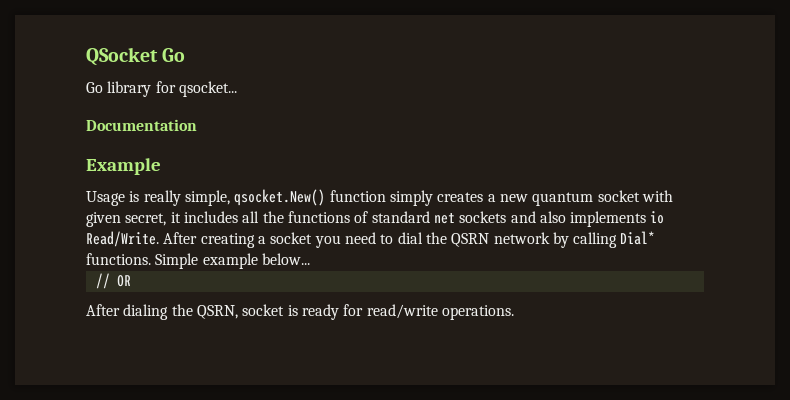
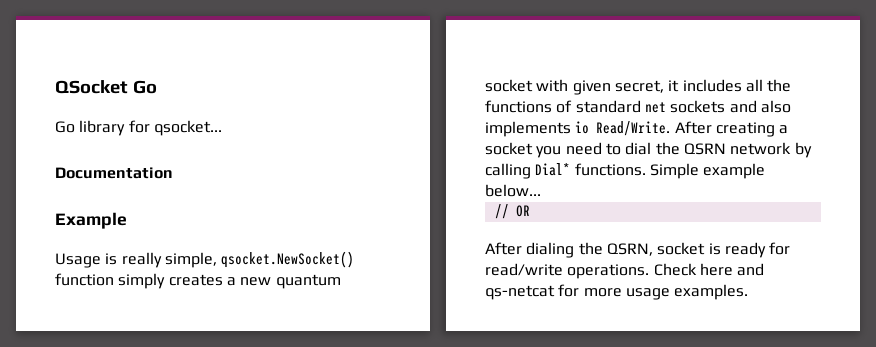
[234,189,326,206] qsocket.New() -> [221,251,355,268] qsocket.NewSocket()
(514, 312) none -> [653,263,765,276] [485,284,749,300] Check here and qs-netcat for more usage examples.

